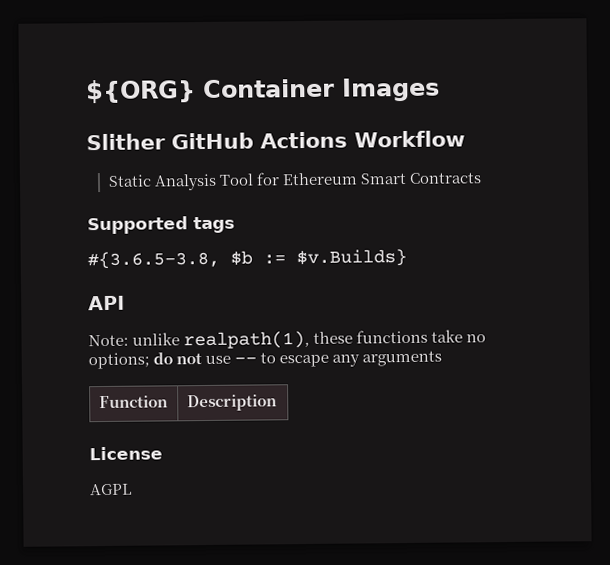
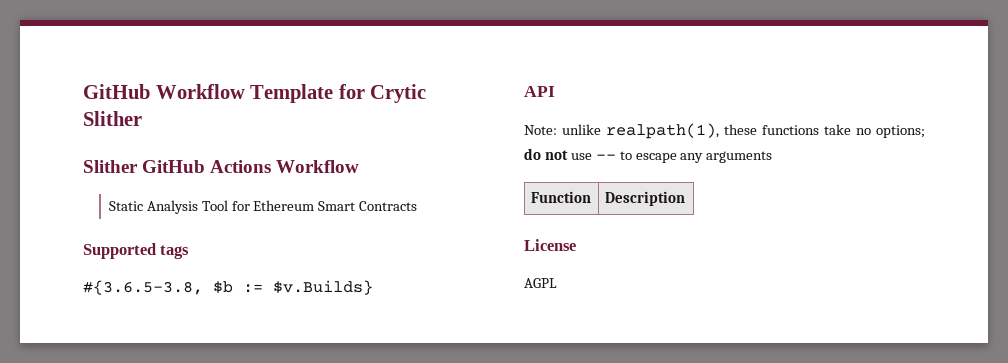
[85,77,440,104] ${ORG} Container Images -> [83,84,427,103] [83,111,142,126] GitHub Workflow Template for Crytic Slither

